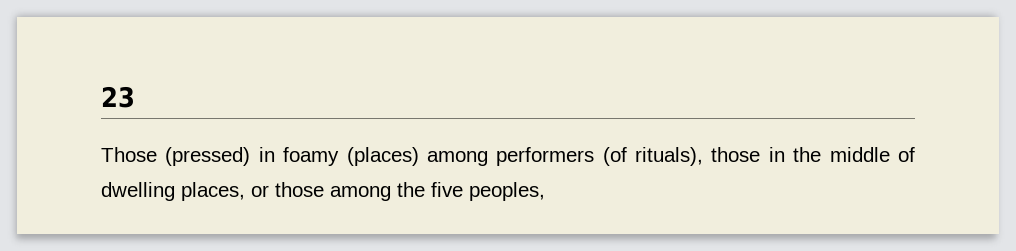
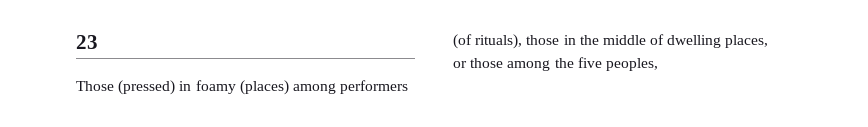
(245, 191) none -> (769, 41) //

